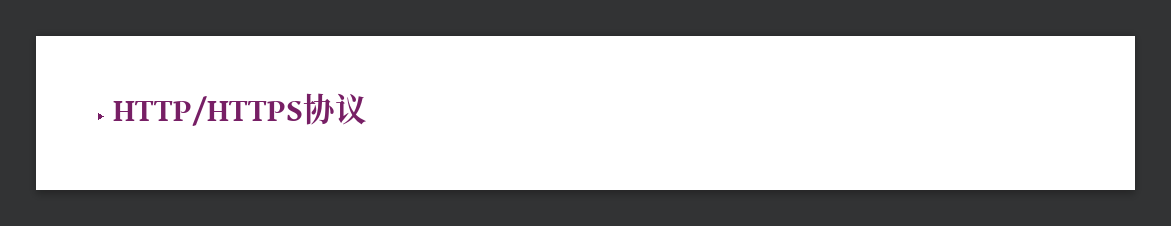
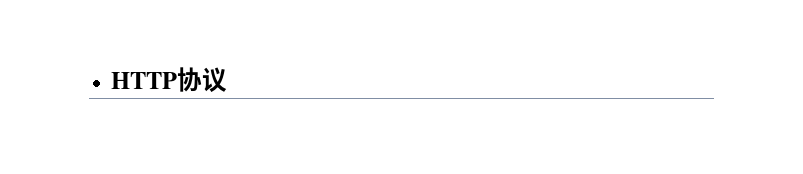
[113,96,304,126] HTTP/HTTPS -> [111,72,177,89] HTTP

